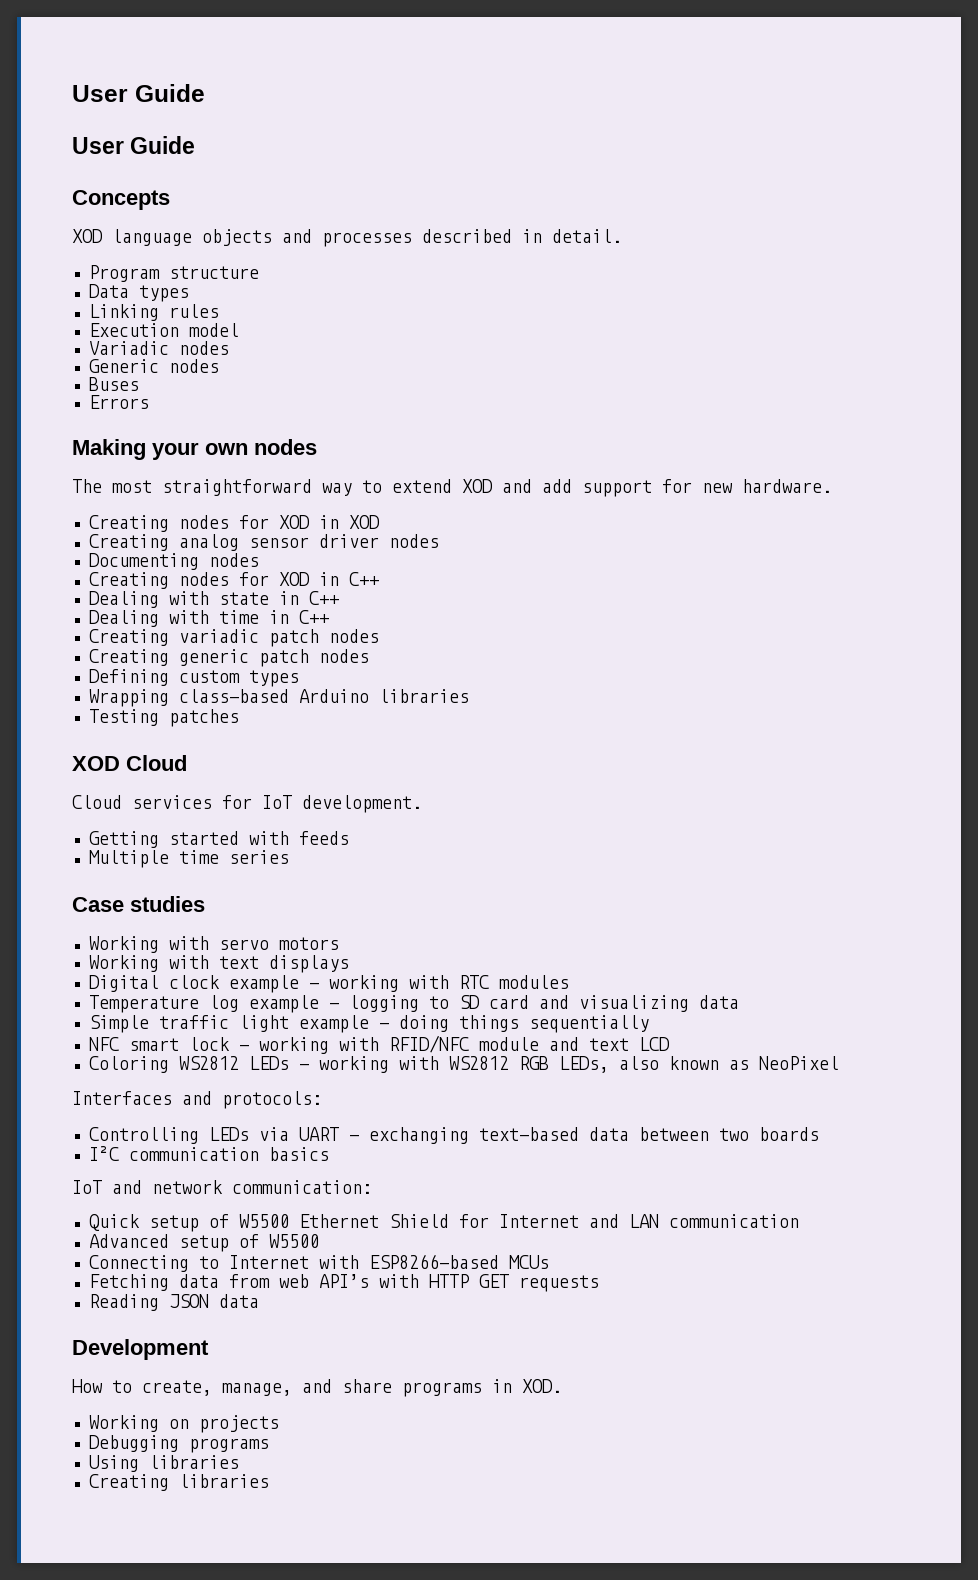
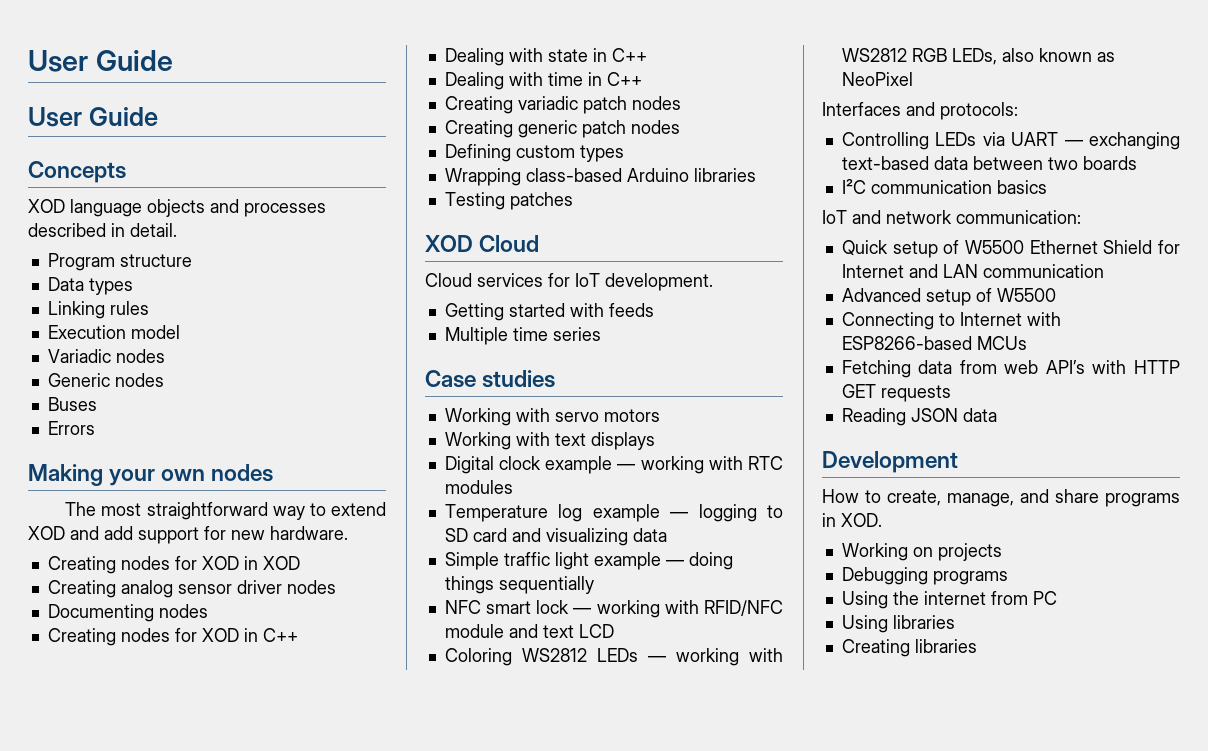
(269, 1445) none -> [841,591,1057,609] // Using the internet from PC

